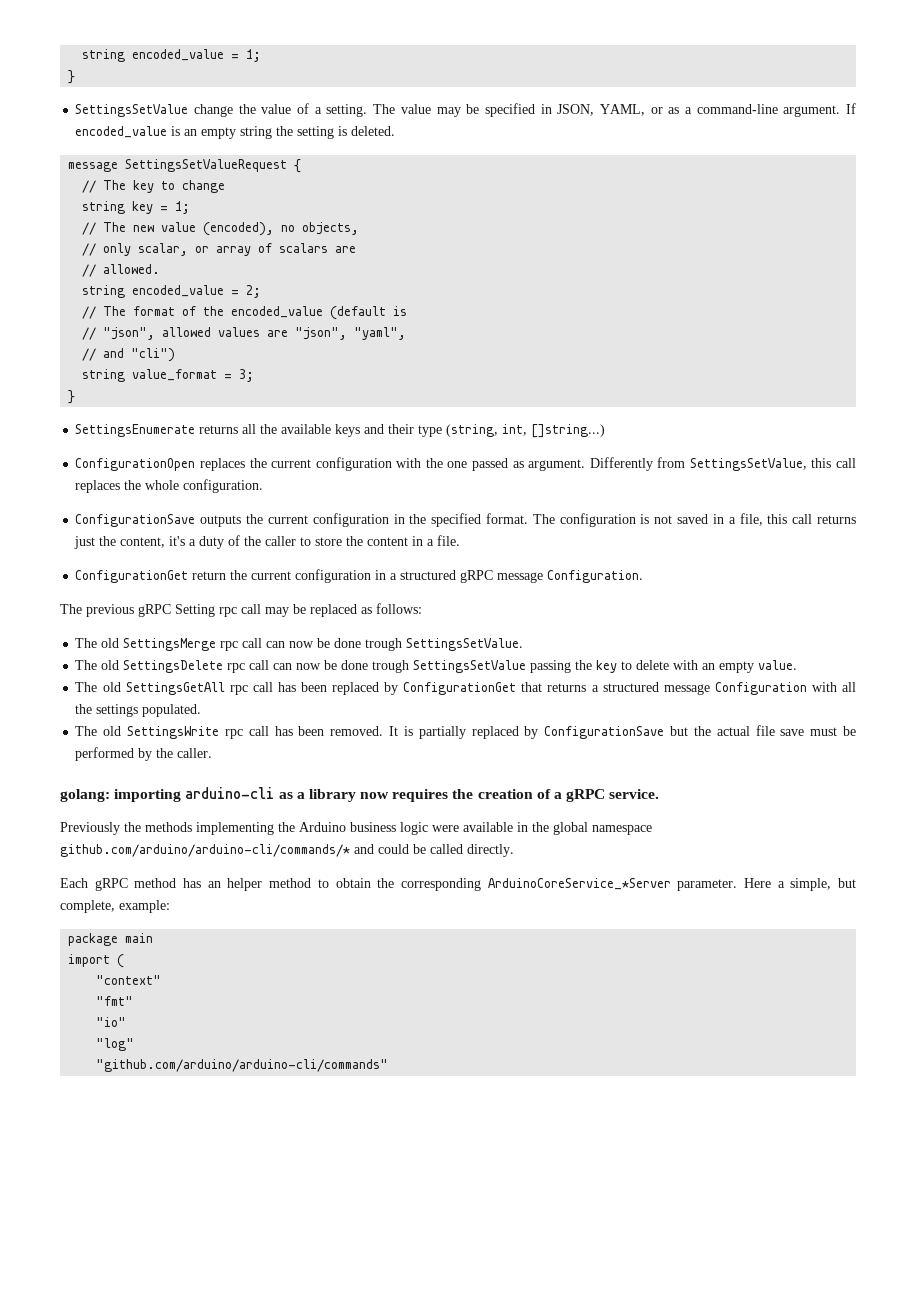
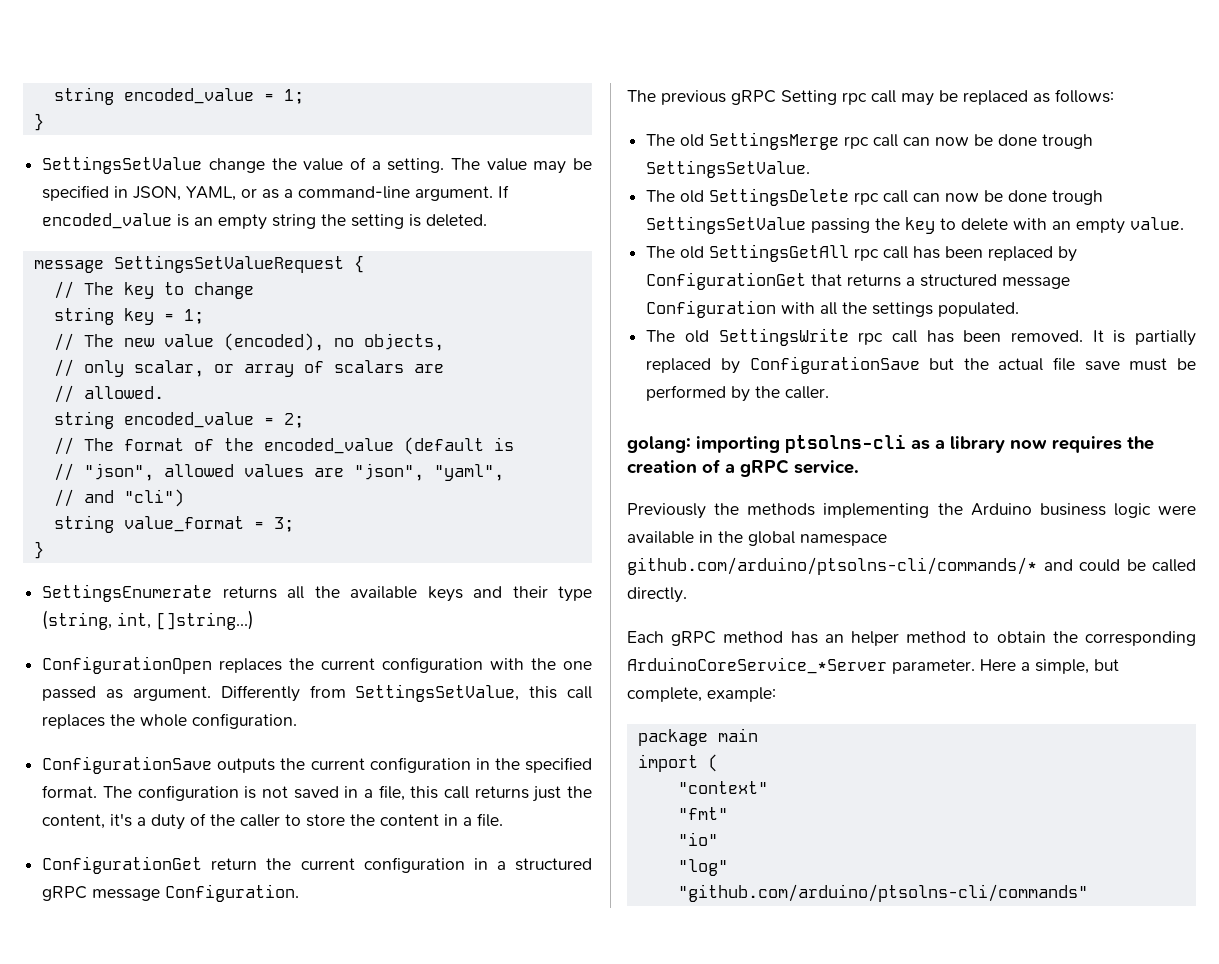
[185,787,275,799] arduino-cli -> [785,434,906,453] ptsolns-cli
[60,844,350,857] github.com/arduino/arduino-cli/commands/* -> [627,557,1037,575] github.com/arduino/ptsolns-cli/commands/*
[96,1059,389,1072] "github.com/arduino/arduino-cli/commands" -> [677,884,1088,902] "github.com/arduino/ptsolns-cli/commands"

